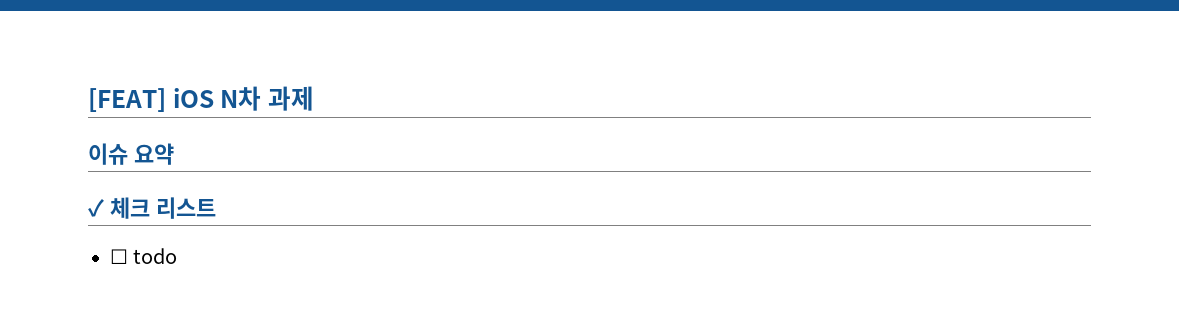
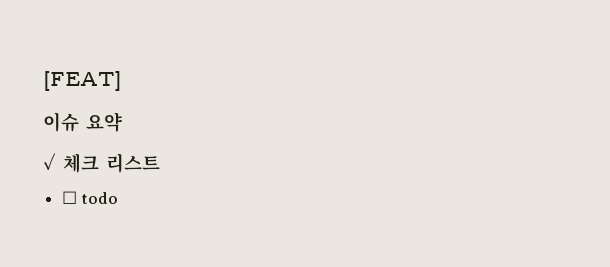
[172,86,314,111] iOS N차 과제 -> (122, 81) none

